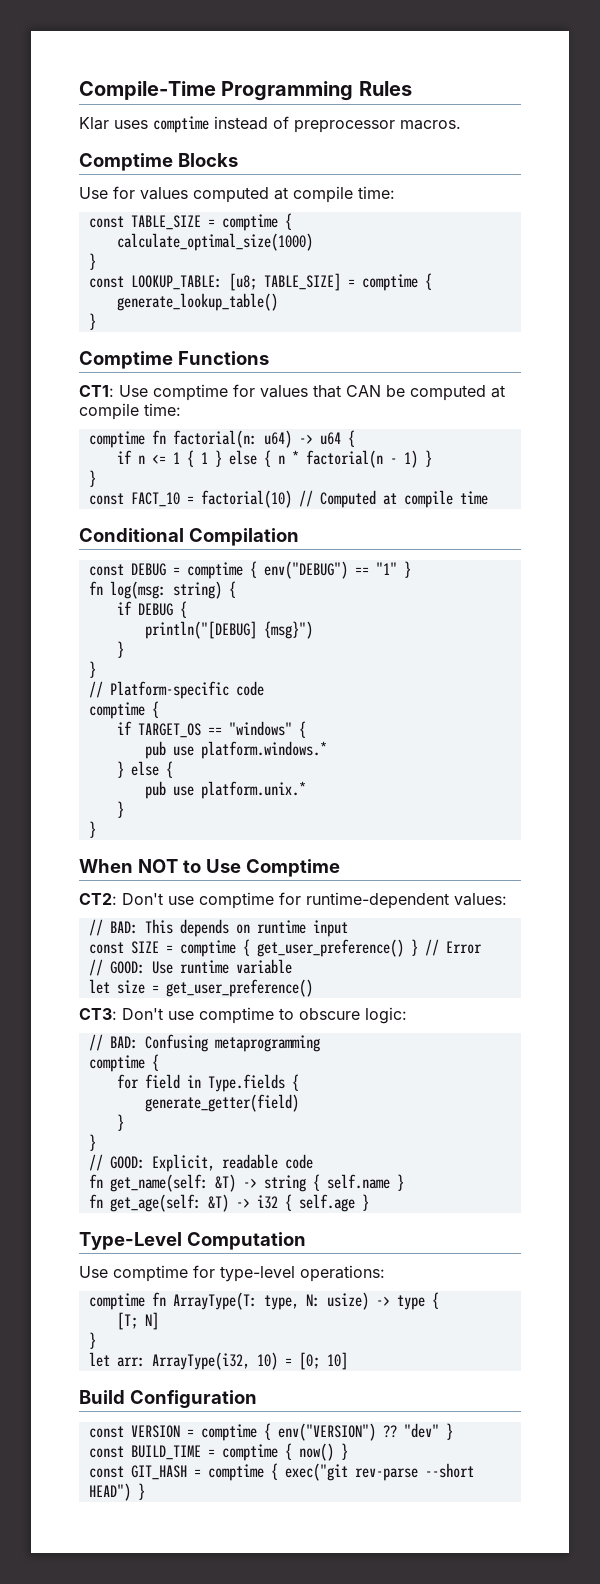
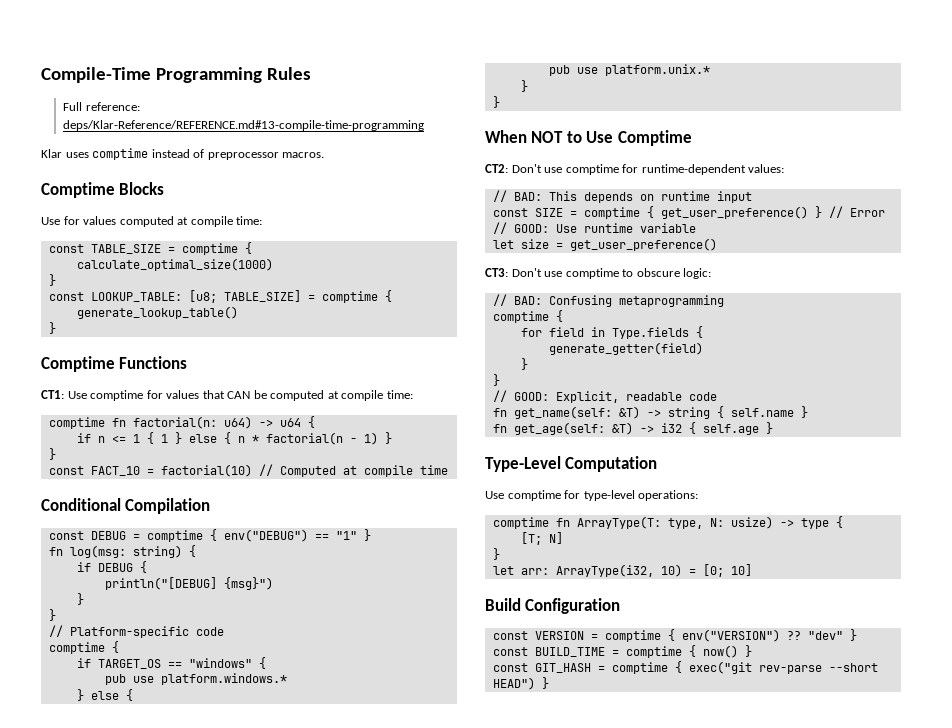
(412, 88) none -> [63,102,140,111] [63,120,425,131] // Full reference: deps/Klar-Reference/REFERENCE.md#13-compile-time-programming

